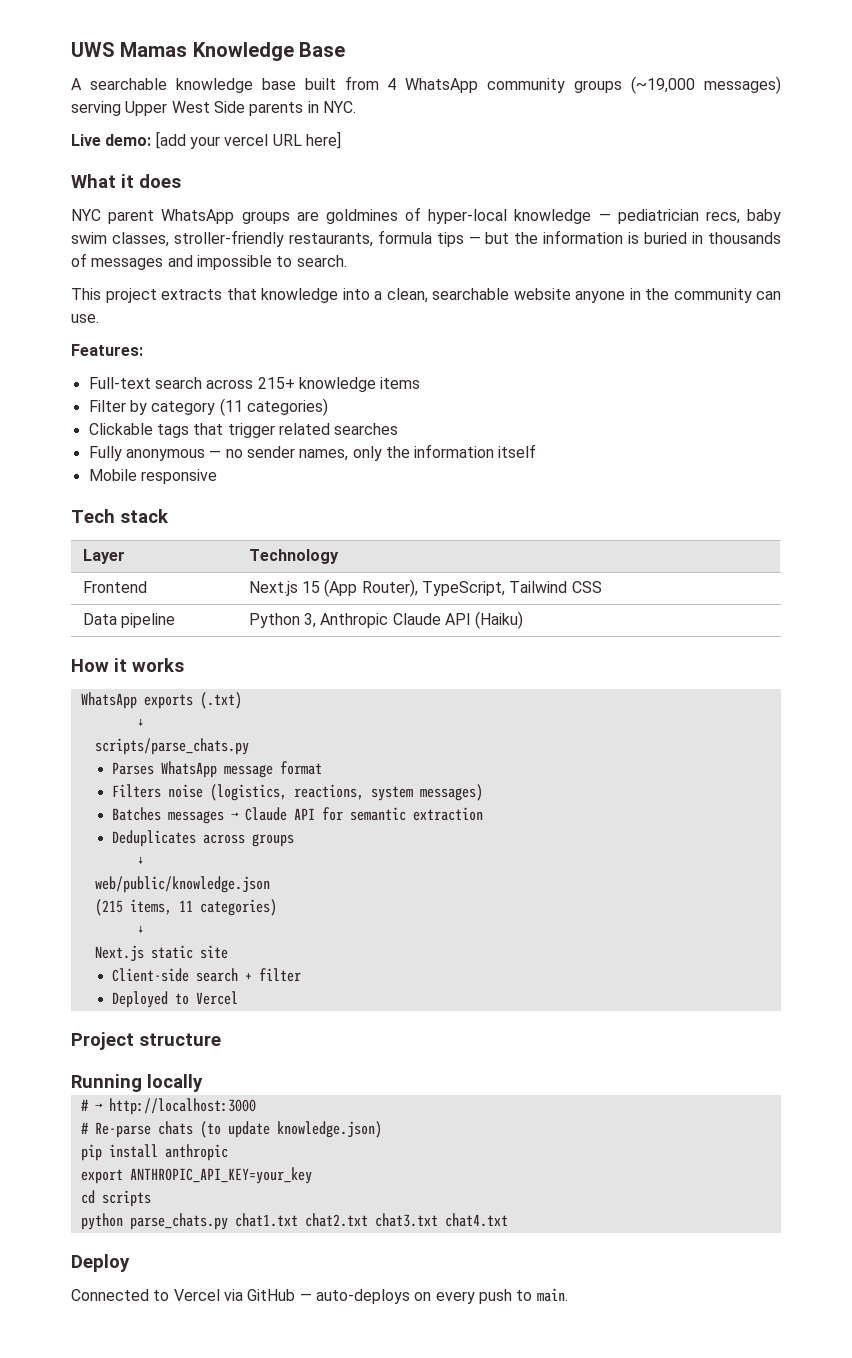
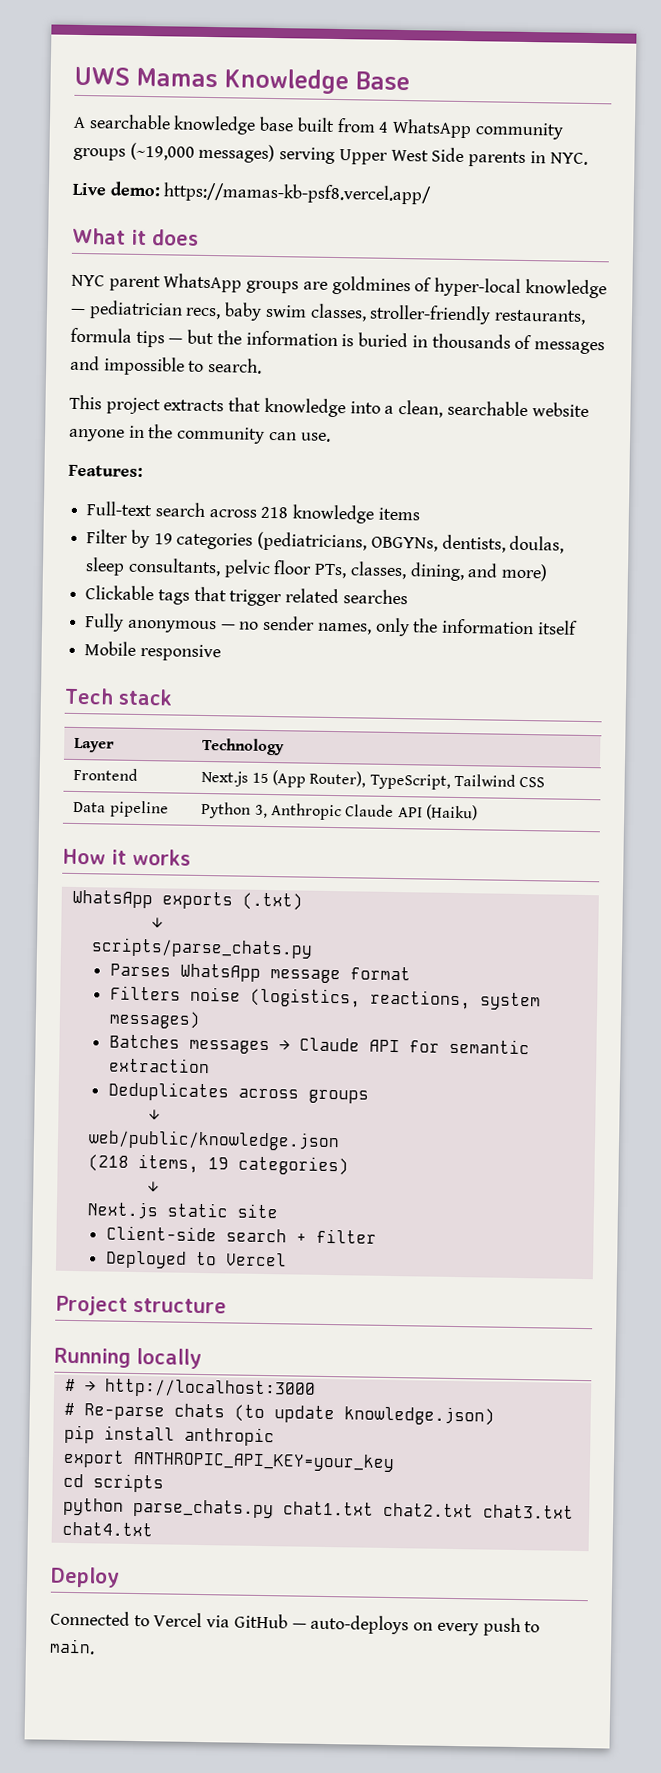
[155,131,341,149] [add your vercel URL here] -> [163,182,433,205] https://mamas-kb-psf8.vercel.app/
[257,377,295,389] 215+ -> [260,506,289,519] 218
[151,398,328,416] category (11 categories) -> [153,531,565,554] [85,557,549,582] 19 categories (pediatricians, OBGYNs, dentists, doulas, sleep consultants, pelvic floor PTs, classes, dining, and more)
[94,899,193,916] (215 items, 11 -> [87,1154,229,1173] (218 items, 19

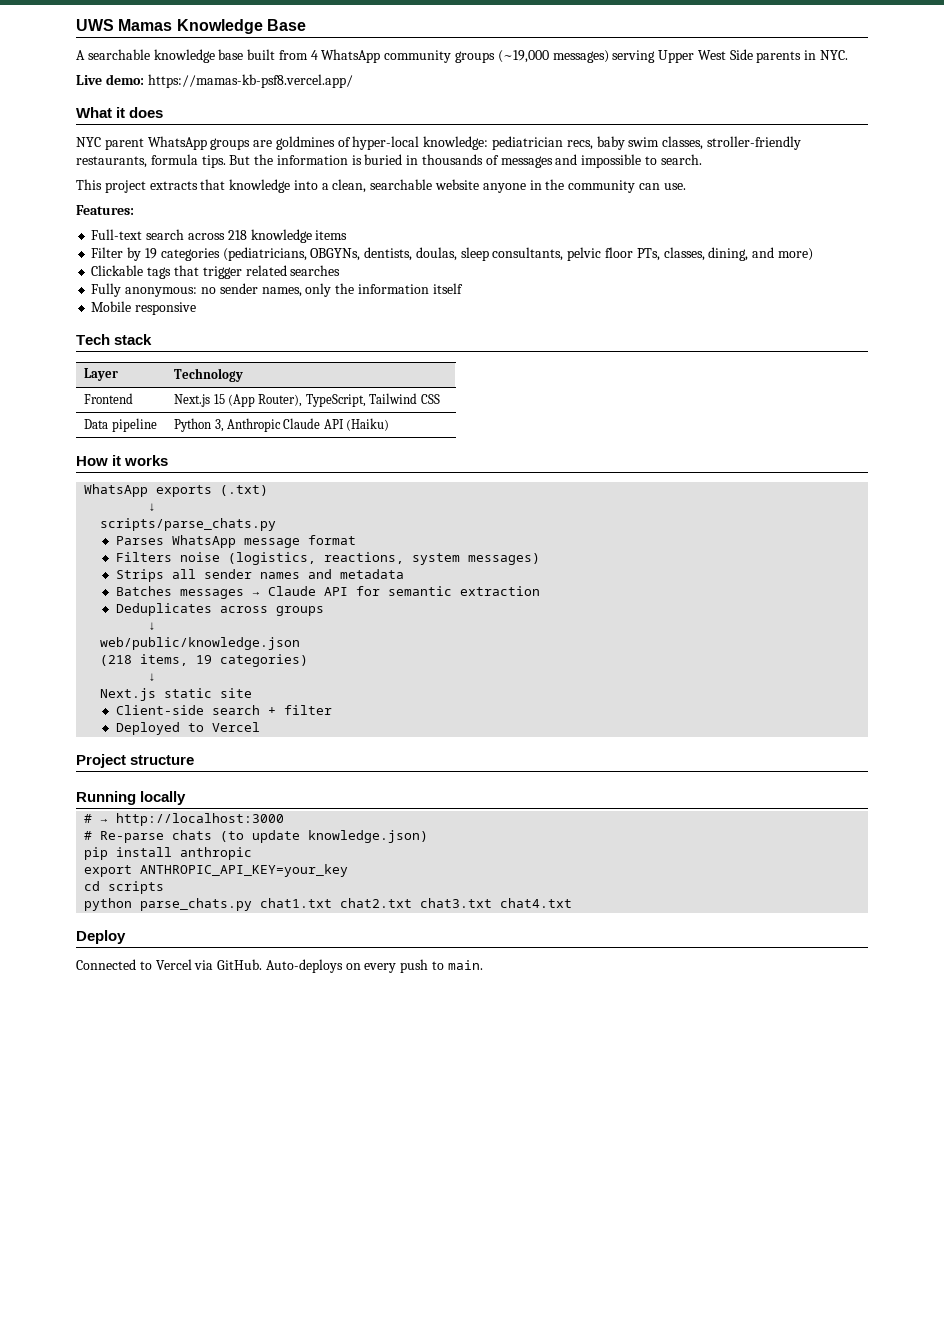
[524,278,607,299] [70,308,86,315] knowledge — -> [423,136,489,150] knowledge:
[135,329,215,348] tips — but -> [201,155,251,168] tips. But
[126,619,236,634] anonymous — -> [125,287,198,297] anonymous:
(201, 1019) none -> [115,569,404,582] // Strips all sender names and metadata
[233,1613,410,1635] GitHub — auto-deploys -> [217,959,343,973] GitHub. Auto-deploys

